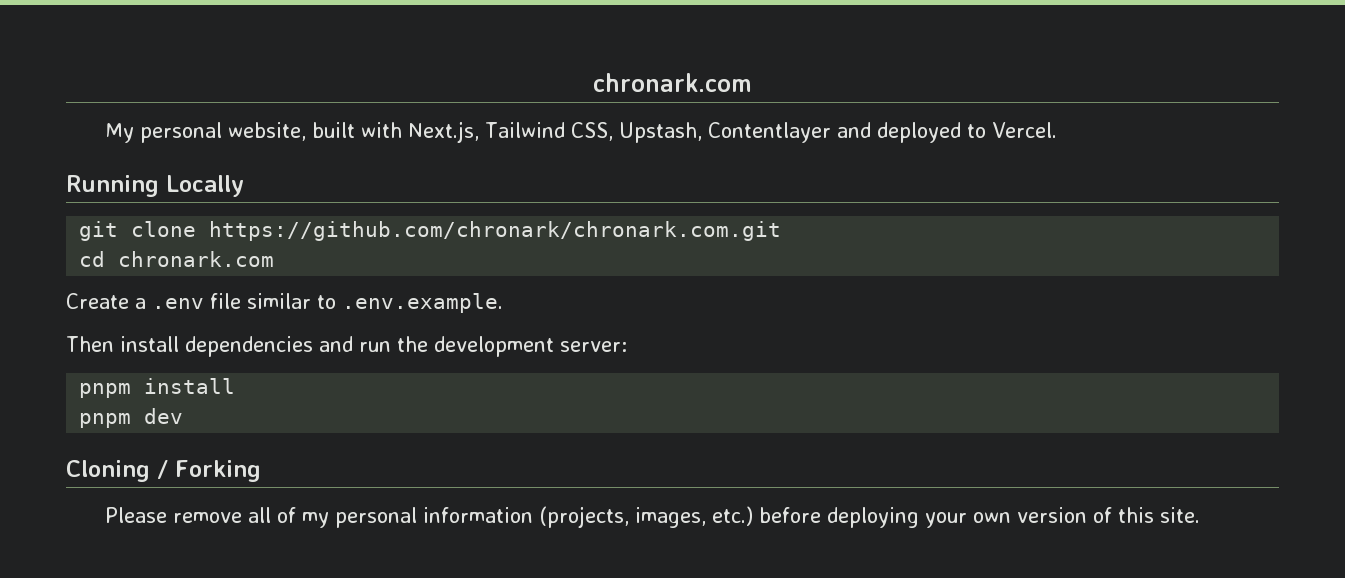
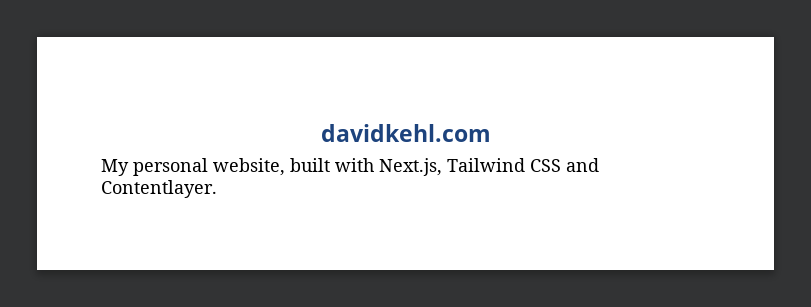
[593,73,752,92] chronark.com -> [320,124,491,142] davidkehl.com
[570,122,1057,143] [66,175,244,197] [79,221,782,241] [79,251,275,267] [66,293,503,313] [66,336,627,357] [79,378,236,398] [79,408,184,428] [66,460,261,482] [104,506,1200,528] CSS, Upstash, Contentlayer and deployed to Vercel. // Running Locally // git clone https://github.com/chronark/chronark.com.git // cd chronark.com // Create a .env file similar to .env.example. // Then install dependencies and run the development server: // pnpm install // pnpm dev // Cloning / Forking // Please remove all of my personal information (projects, images, etc.) before deploying your own version of this site. -> [530,158,599,172] [101,180,217,198] CSS and Contentlayer.

